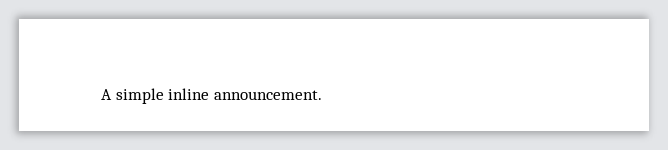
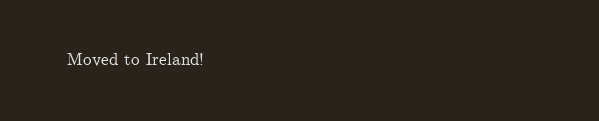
[101,88,322,104] A simple inline announcement. -> [67,52,204,67] Moved to Ireland!

